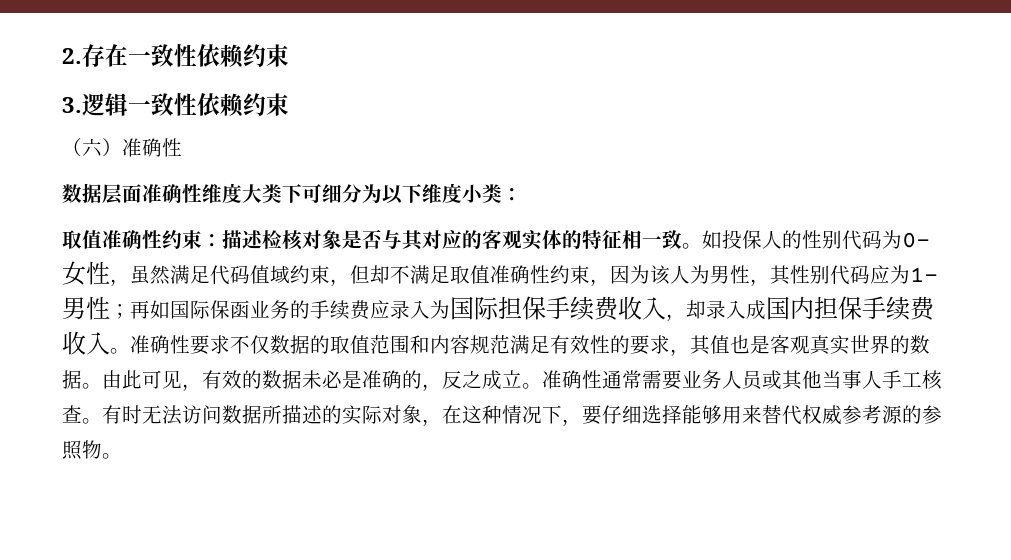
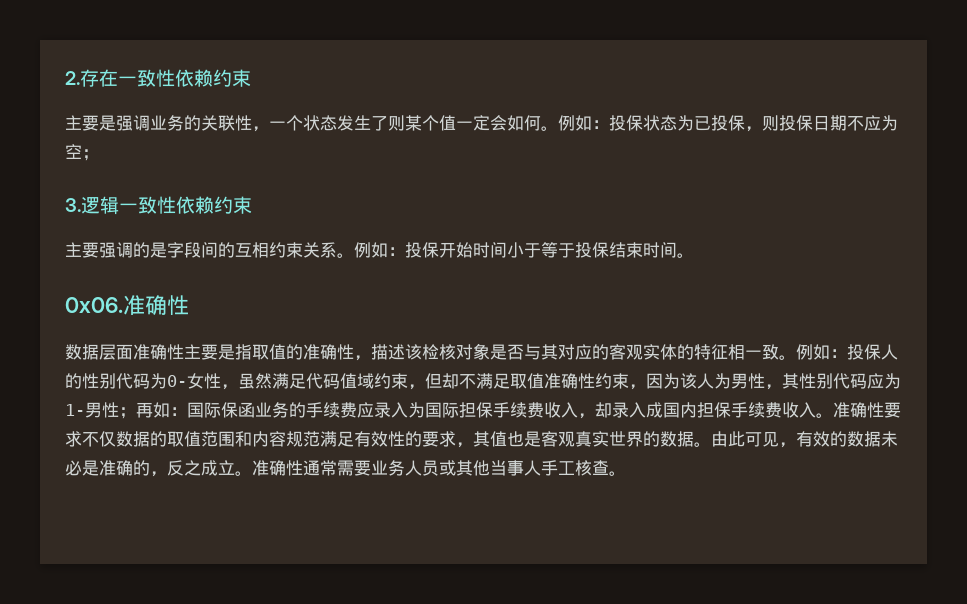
(289, 55) none -> [65,115,898,132] [65,144,99,161] // 主要是强调业务的关联性，一个状态发生了则某个值一定会如何。例如：投保状态为已投保，则投保日期不应为空；
[62,138,122,157] （六） -> [65,242,694,258] [65,297,123,313] 主要强调的是字段间的互相约束关系。例如：投保开始时间小于等于投保结束时间。 // 0x06.
[202,183,522,204] [62,230,263,249] 维度大类下可细分为以下维度小类： // 取值准确性约束：描述 -> [184,344,422,361] 主要是指取值的准确性，描述该
[702,230,722,249] 如 -> [796,344,847,360] 例如：
(170, 309) none -> [170,407,187,416] ：
[102,405,942,426] [62,440,122,460] 有时无法访问数据所描述的实际对象，在这种情况下，要仔细选择能够用来替代权威参考源的参照物。 -> (626, 473) none

